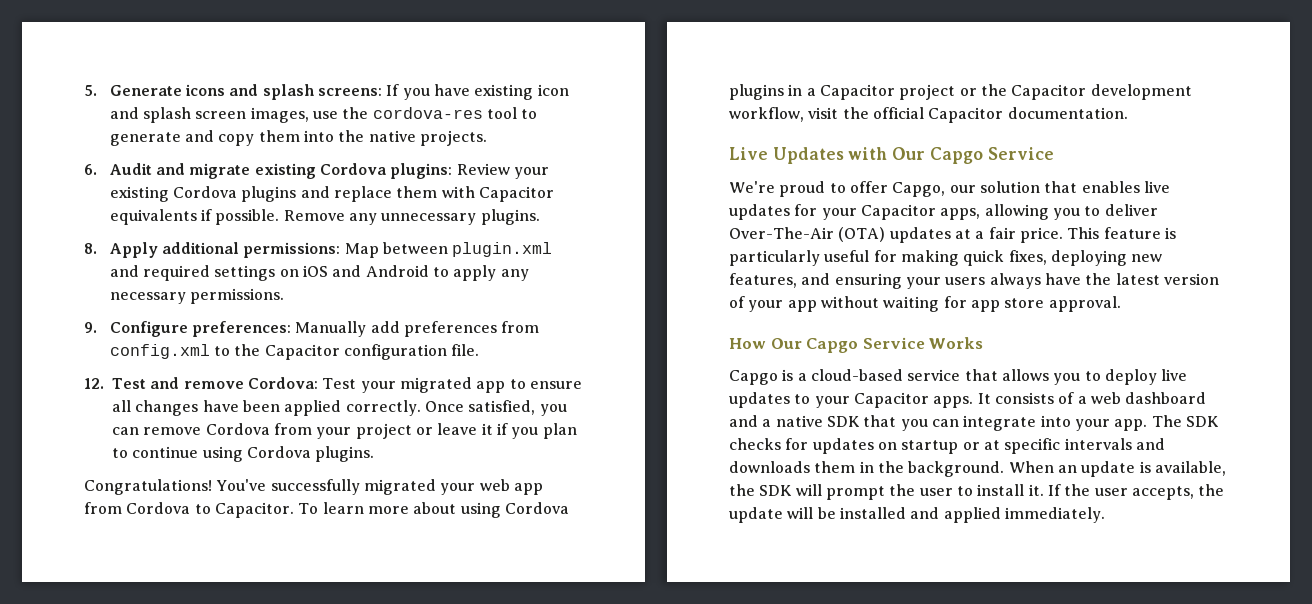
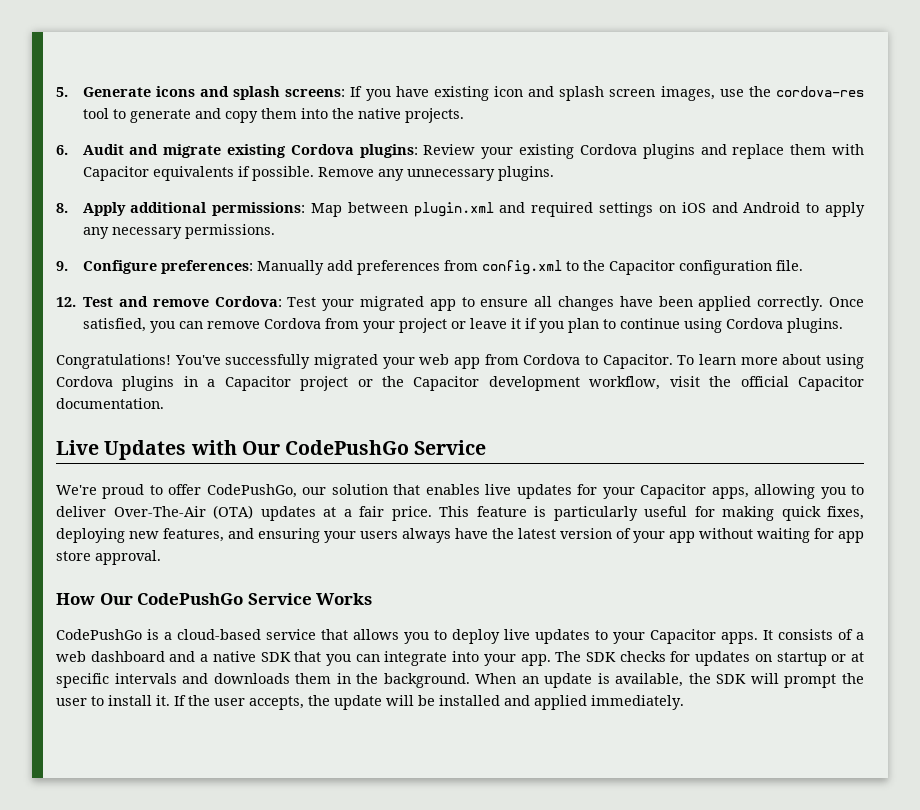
[929,147,983,164] Capgo -> [285,440,410,455] CodePushGo
[892,182,946,197] Capgo, -> [206,484,297,498] CodePushGo,
[806,338,859,353] Capgo -> [137,593,244,605] CodePushGo
[729,370,778,385] Capgo -> [56,629,142,640] CodePushGo

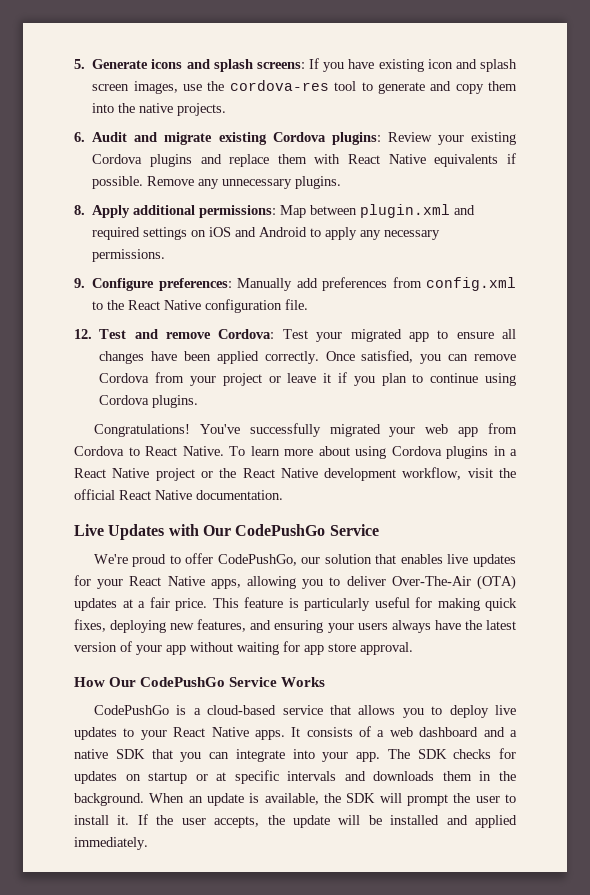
[82,166,149,181] Capacitor -> [348,154,426,164] React Native
[608,260,675,275] Capacitor -> [128,300,202,310] React Native
[602,354,673,369] Capacitor. -> [145,446,224,456] React Native.
[224,376,291,391] Capacitor -> [74,468,150,478] React Native
[413,376,480,391] Capacitor -> [242,468,318,478] React Native
[798,376,865,391] Capacitor -> [119,490,192,500] React Native
[640,484,707,499] Capacitor -> [129,576,205,586] React Native
[650,629,716,644] Capacitor -> [173,727,249,737] React Native

